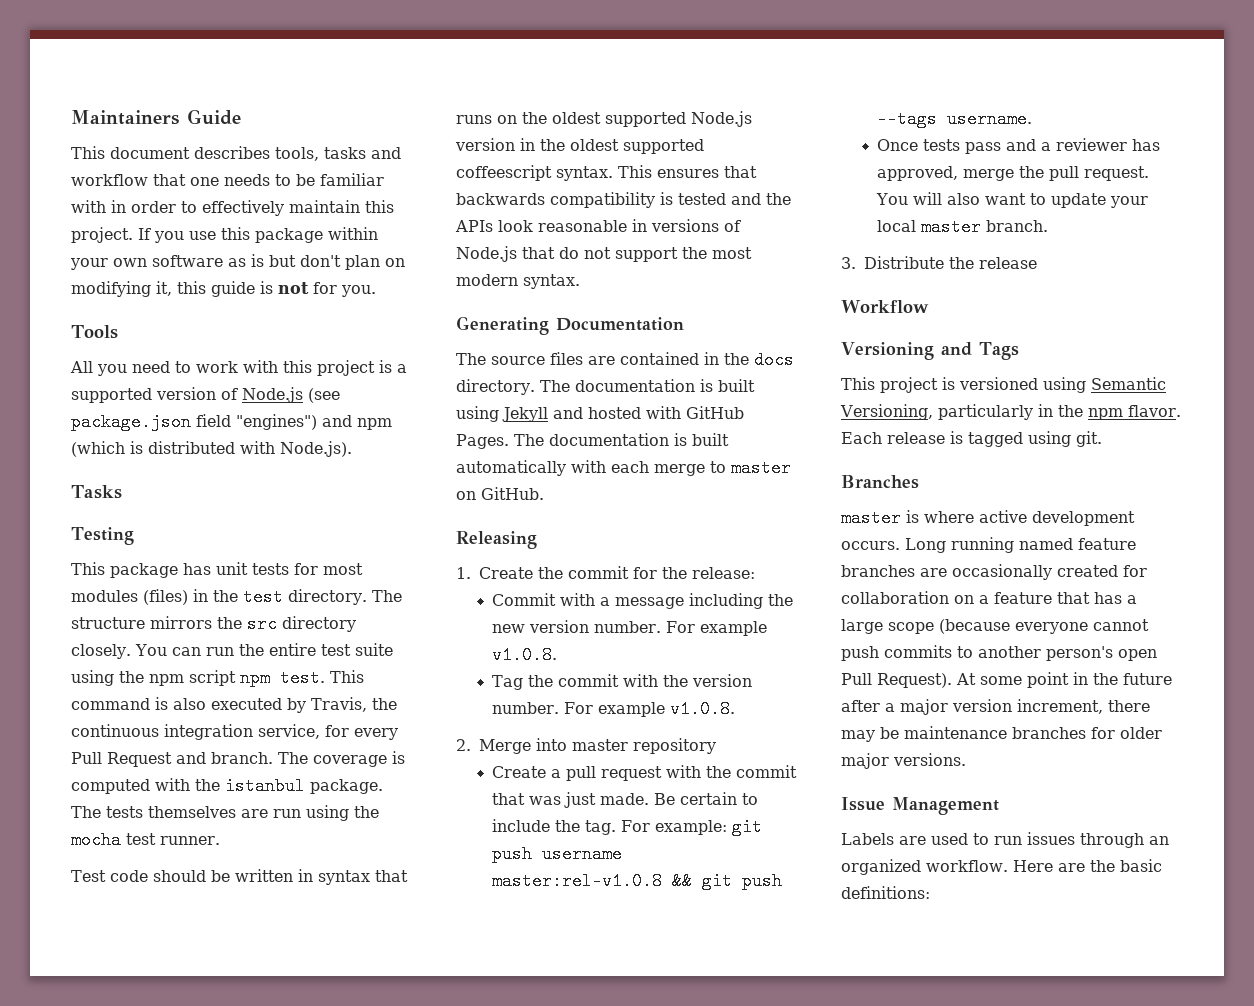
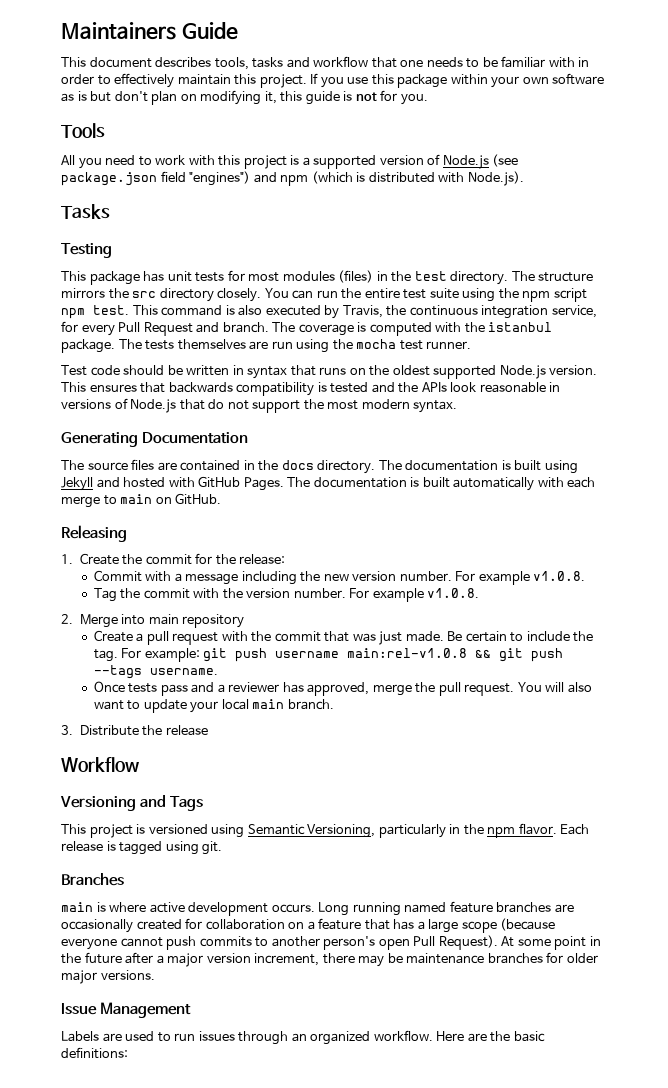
[455,138,704,154] [456,165,613,181] version in the oldest supported coffeescript syntax. -> [549,365,598,375] version.
[731,459,791,477] master -> [120,494,153,504] main
[572,739,628,751] master -> [148,614,179,625] main
[492,872,663,890] master:rel-v1.0.8 -> [347,648,468,658] main:rel-v1.0.8
[921,218,982,236] master -> [252,699,285,709] main
[841,509,901,527] master -> [61,902,93,912] main

